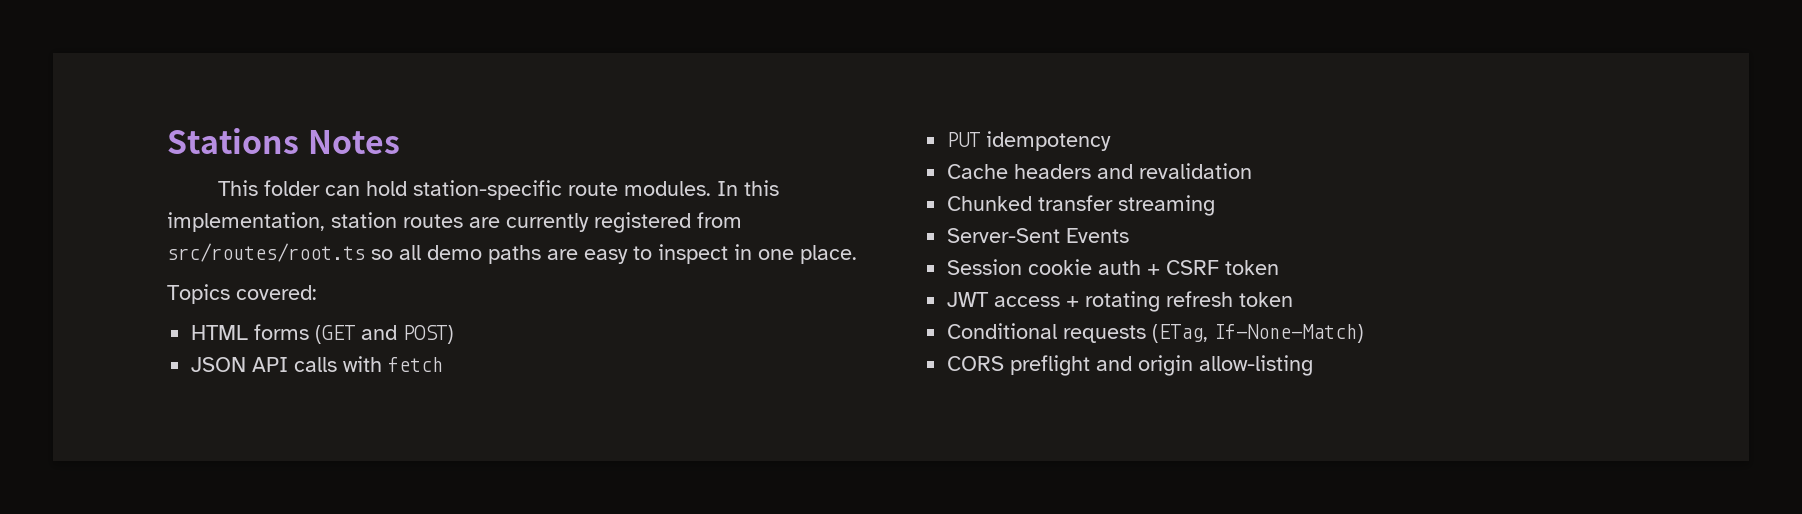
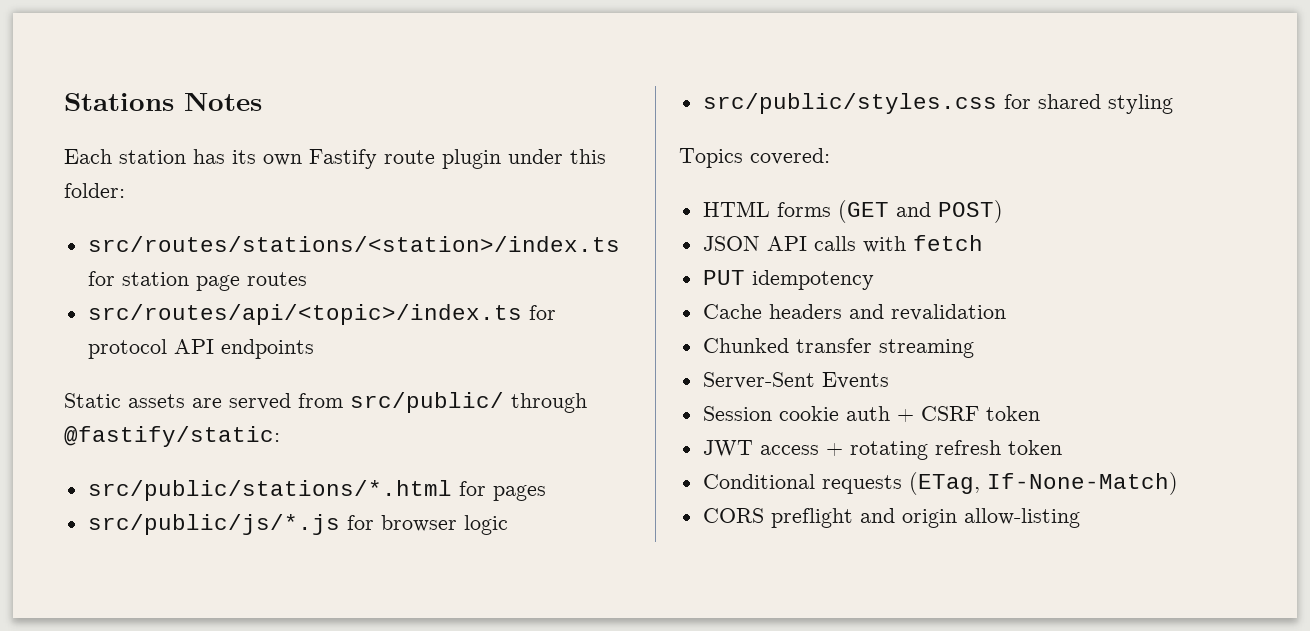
[218,180,780,200] [167,212,742,233] [167,243,857,264] This folder can hold station-specific route modules. In this implementation, station routes are currently registered from src/routes/root.ts so all demo paths are easy to inspect in one place. -> [64,149,606,169] [64,183,125,198] [87,236,620,252] [87,271,307,291] [87,304,556,325] [87,339,314,359] [64,392,587,413] [64,426,280,447] [87,480,546,501] [87,514,508,535] [702,93,1173,114] Each station has its own Fastify route plugin under this folder: // src/routes/stations/<station>/index.ts for station page routes // src/routes/api/<topic>/index.ts for protocol API endpoints // Static assets are served from src/public/ through @fastify/static: // src/public/stations/*.html for pages // src/public/js/*.js for browser logic // src/public/styles.css for shared styling

